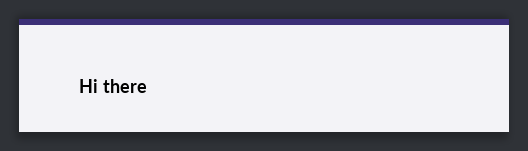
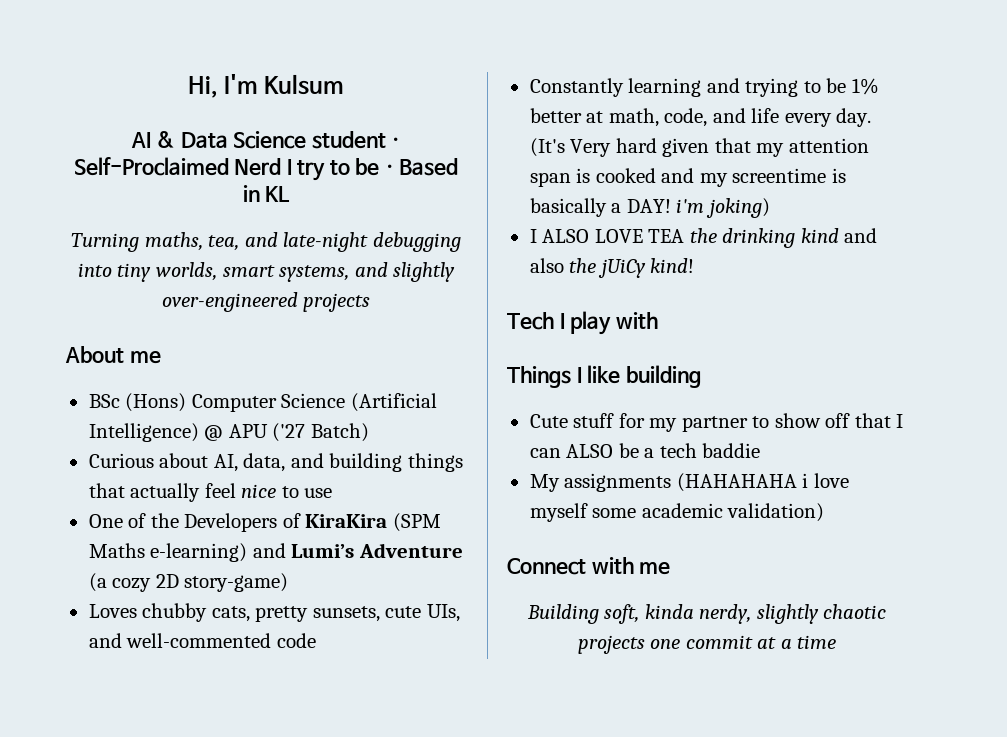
[79,79,147,93] Hi there -> [187,74,345,98] [130,131,401,149] [73,157,459,181] [242,185,291,202] [71,232,461,252] [77,262,456,282] [161,292,371,312] [65,346,161,364] [88,393,437,412] [88,423,369,442] [88,453,463,472] [88,483,333,502] [88,513,441,532] [88,543,463,562] [88,573,289,592] [88,603,460,622] [88,633,316,648] [529,78,879,97] [529,108,872,127] [529,138,869,157] [529,168,846,187] [529,198,770,218] [529,228,878,248] [529,258,695,278] [507,311,658,335] [507,365,701,388] [529,413,904,432] [529,443,761,458] [529,473,849,492] [529,503,825,522] [507,557,671,575] [526,604,887,624] [577,635,837,654] Hi, I'm Kulsum // AI & Data Science student · Self-Proclaimed Nerd I try to be · Based in KL // Turning maths, tea, and late-night debugging into tiny worlds, smart systems, and slightly over-engineered projects // About me // BSc (Hons) Computer Science (Artificial Intelligence) @ APU ('27 Batch) // Curious about AI, data, and building things that actually feel nice to use // One of the Developers of KiraKira (SPM Maths e-learning) and Lumi’s Adventure (a cozy 2D story-game) // Loves chubby cats, pretty sunsets, cute UIs, and well-commented code // Constantly learning and trying to be 1% better at math, code, and life every day. (It's Very hard given that my attention span is cooked and my screentime is basically a DAY! i'm joking) // I ALSO LOVE TEA the drinking kind and also the jUiCy kind! // Tech I play with // Things I like building // Cute stuff for my partner to show off that I can ALSO be a tech baddie // My assignments (HAHAHAHA i love myself some academic validation) // Connect with me // Building soft, kinda nerdy, slightly chaotic projects one commit at a time

